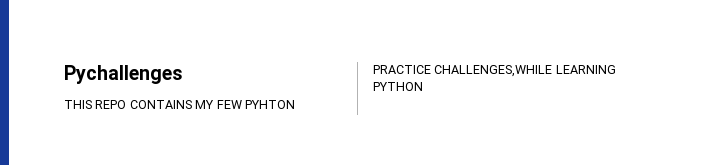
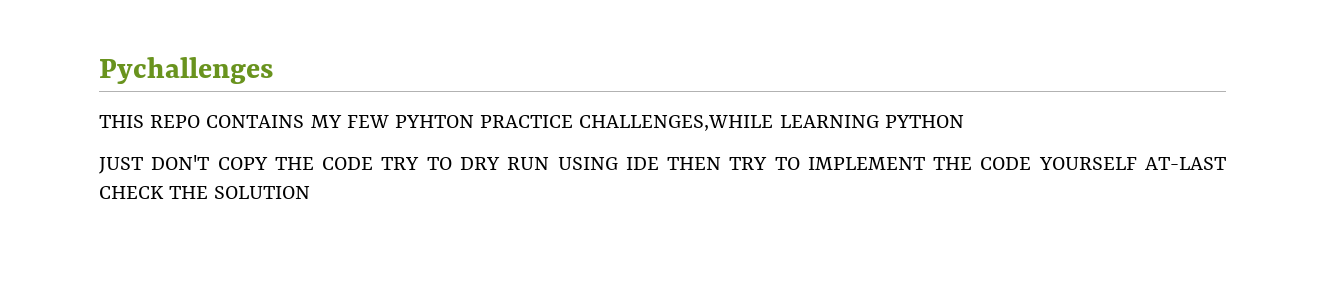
(423, 86) none -> [99,155,1227,174] [99,186,311,199] // JUST DON'T COPY THE CODE TRY TO DRY RUN USING IDE THEN TRY TO IMPLEMENT THE CODE YOURSELF AT-LAST CHECK THE SOLUTION

